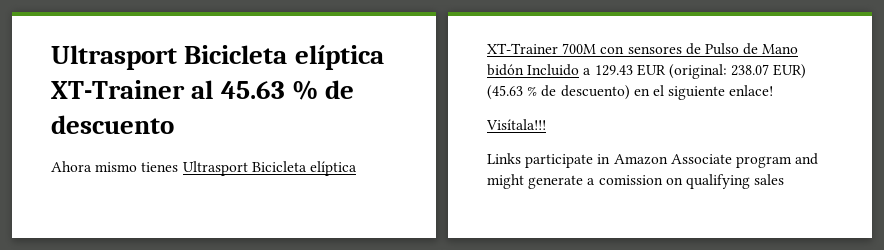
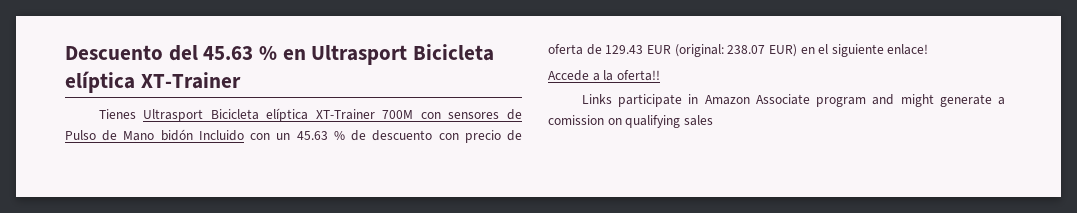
[51,45,384,70] [51,80,355,100] [51,115,174,134] [51,161,179,172] Ultrasport Bicicleta elíptica XT-Trainer al 45.63 % de descuento // Ahora mismo tienes -> [65,44,495,65] [65,71,241,93] [98,109,136,119] Descuento del 45.63 % en Ultrasport Bicicleta elíptica XT-Trainer // Tienes
[583,68,592,75] a -> [250,130,522,143] [548,44,602,55] con un 45.63 % de descuento con precio de oferta de
[487,85,630,100] (45.63 % de descuento) -> (797, 50) none
[486,119,546,130] Visítala!!! -> [548,70,660,81] Accede a la oferta!!

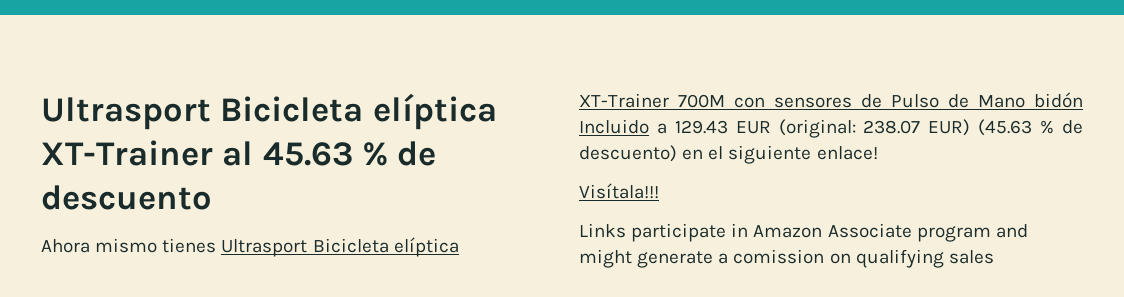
[65,44,495,65] [65,71,241,93] [98,109,136,119] Descuento del 45.63 % en Ultrasport Bicicleta elíptica XT-Trainer // Tienes -> [41,93,497,130] [41,140,437,166] [41,185,212,210] [41,238,217,253] Ultrasport Bicicleta elíptica XT-Trainer al 45.63 % de descuento // Ahora mismo tienes
[250,130,522,143] [548,44,602,55] con un 45.63 % de descuento con precio de oferta de -> [656,123,667,134] a
(797, 50) none -> [978,119,1083,136] [579,145,677,162] (45.63 % de descuento)
[548,70,660,81] Accede a la oferta!! -> [579,183,659,199] Visítala!!!

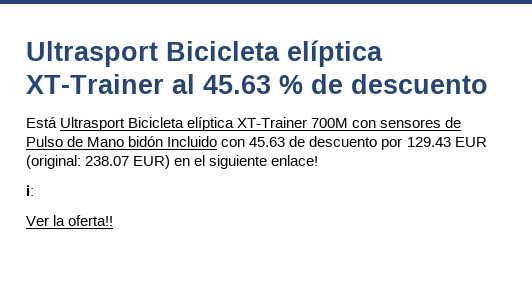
[41,238,217,253] Ahora mismo tienes -> [26,117,57,128] Está
[656,123,667,134] a -> [221,136,403,150] con 45.63 de descuento por
[978,119,1083,136] [579,145,677,162] (45.63 % de descuento) -> (171, 162) none
[579,183,659,199] [579,223,1028,242] [579,249,994,268] Visítala!!! // Links participate in Amazon Associate program and might generate a comission on qualifying sales -> [26,185,34,196] [26,215,114,226] ℹ: // Ver la oferta!!

